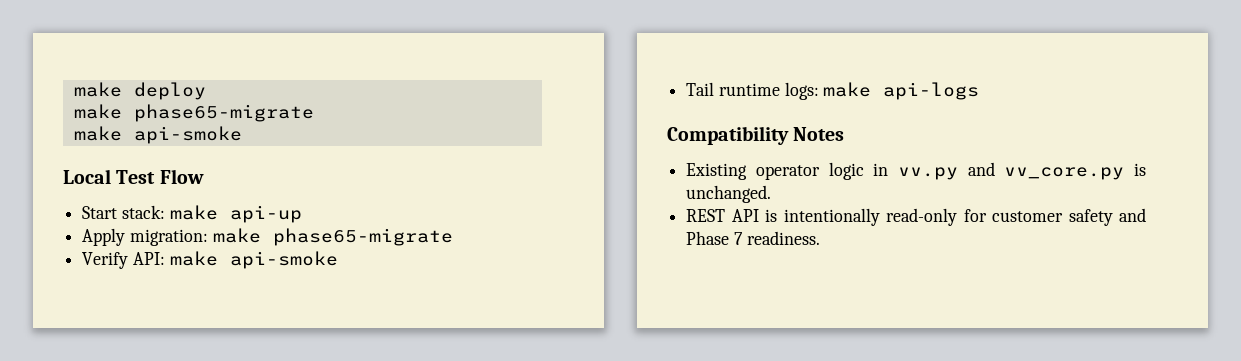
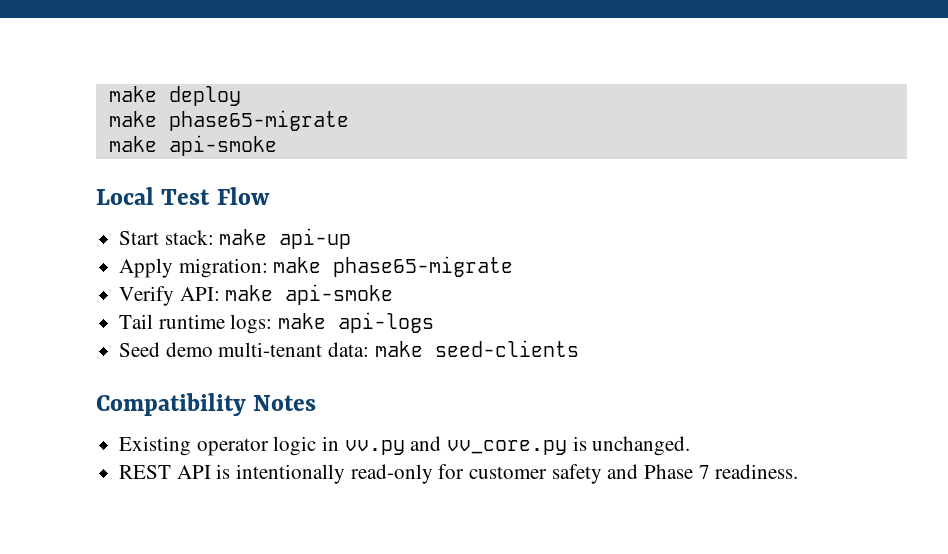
(980, 91) none -> [119,340,579,357] // Seed demo multi-tenant data: make seed-clients

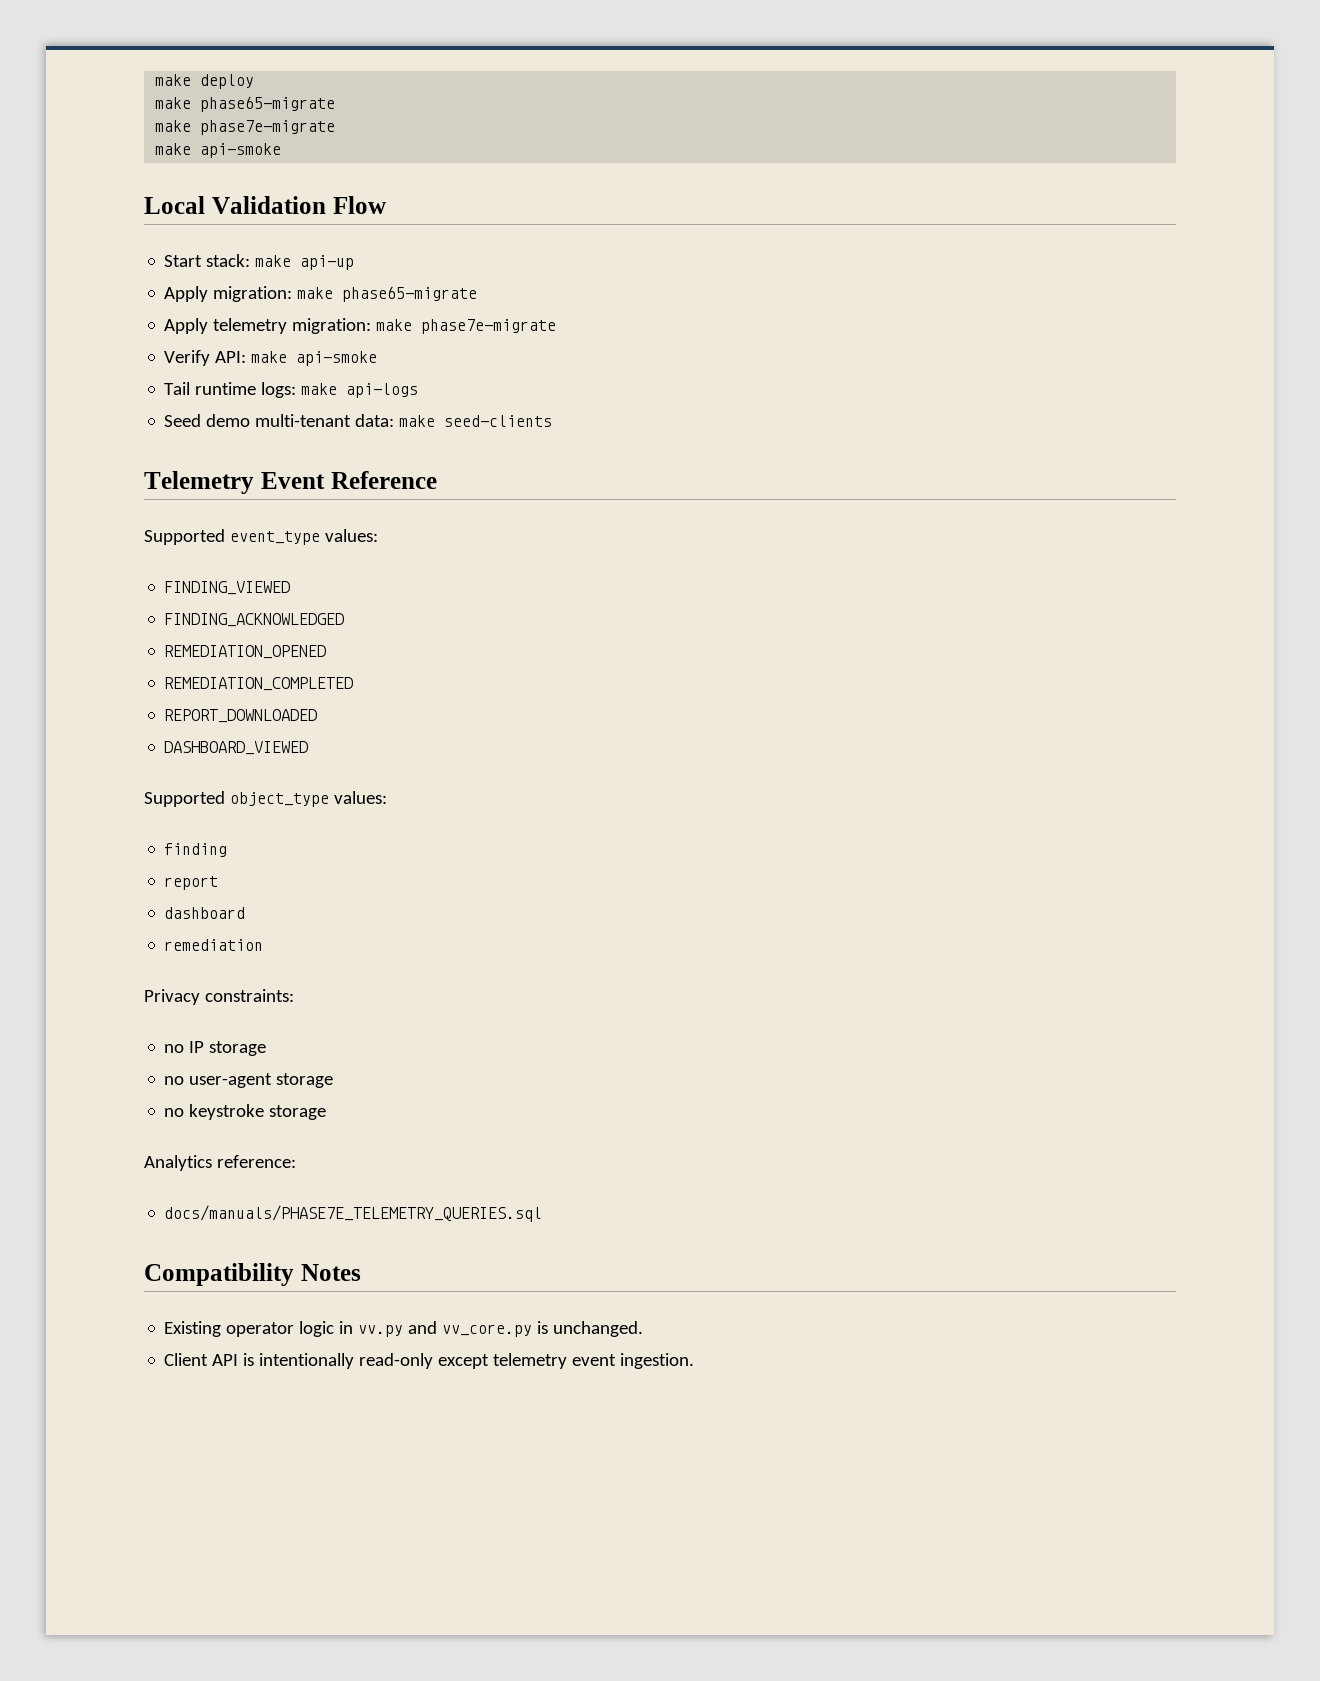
(349, 120) none -> [155,120,336,135] // make phase7e-migrate
[161,189,211,205] Test -> [211,196,326,214] Validation
(514, 266) none -> [164,318,557,334] // Apply telemetry migration: make phase7e-migrate
(579, 348) none -> [144,471,437,494] [144,529,378,545] [164,581,291,595] [164,613,345,627] [164,645,327,659] [164,677,354,691] [164,709,318,723] [164,741,309,755] [144,791,387,807] [164,843,228,857] [164,876,219,890] [164,907,246,919] [164,939,264,951] [144,989,294,1005] [164,1041,267,1056] [164,1073,334,1088] [164,1104,327,1120] [144,1155,296,1171] [164,1205,543,1222] // Telemetry Event Reference // Supported event_type values: // FINDING_VIEWED // FINDING_ACKNOWLEDGED // REMEDIATION_OPENED // REMEDIATION_COMPLETED // REPORT_DOWNLOADED // DASHBOARD_VIEWED // Supported object_type values: // finding // report // dashboard // remediation // Privacy constraints: // no IP storage // no user-agent storage // no keystroke storage // Analytics reference: // docs/manuals/PHASE7E_TELEMETRY_QUERIES.sql
[119,465,172,479] REST -> [164,1353,209,1366] Client
[438,464,799,484] for customer safety and Phase 7 readiness. -> [438,1353,695,1369] except telemetry event ingestion.

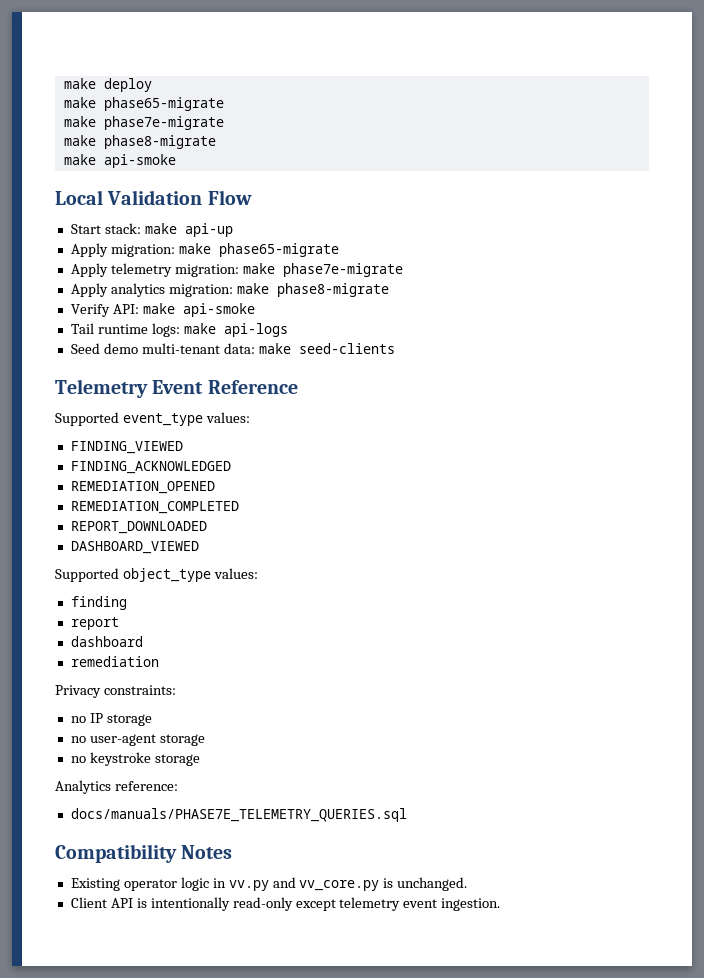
(336, 127) none -> [63,135,216,149] // make phase8-migrate
(557, 326) none -> [70,283,389,297] // Apply analytics migration: make phase8-migrate

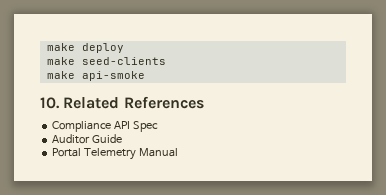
[103,97,224,111] [63,116,224,130] [63,135,216,149] [63,154,176,168] [55,190,252,205] [70,223,233,237] [70,243,339,257] [70,263,403,277] [70,283,389,297] [70,303,255,317] [70,323,288,337] [70,343,395,354] [55,379,298,398] [55,412,250,426] [70,441,183,454] [70,461,231,474] [70,481,215,494] [70,501,239,514] [70,521,207,534] [70,541,199,554] [55,568,258,582] [70,596,127,610] [70,617,119,630] [70,636,143,647] [70,656,159,667] [55,685,176,698] [70,713,152,726] [70,734,205,746] [70,752,200,766] [55,780,178,794] [70,808,407,822] [55,844,233,863] [70,877,468,891] [70,897,501,911] phase65-migrate // make phase7e-migrate // make phase8-migrate // make api-smoke // Local Validation Flow // Start stack: make api-up // Apply migration: make phase65-migrate // Apply telemetry migration: make phase7e-migrate // Apply analytics migration: make phase8-migrate // Verify API: make api-smoke // Tail runtime logs: make api-logs // Seed demo multi-tenant data: make seed-clients // Telemetry Event Reference // Supported event_type values: // FINDING_VIEWED // FINDING_ACKNOWLEDGED // REMEDIATION_OPENED // REMEDIATION_COMPLETED // REPORT_DOWNLOADED // DASHBOARD_VIEWED // Supported object_type values: // finding // report // dashboard // remediation // Privacy constraints: // no IP storage // no user-agent storage // no keystroke storage // Analytics reference: // docs/manuals/PHASE7E_TELEMETRY_QUERIES.sql // Compatibility Notes // Existing operator logic in vv.py and vv_core.py is unchanged. // Client API is intentionally read-only except telemetry event ingestion. -> [81,57,166,65] [46,71,145,81] [40,96,204,109] [52,121,159,132] [52,134,123,144] [52,148,179,160] seed-clients // make api-smoke // 10. Related References // Compliance API Spec // Auditor Guide // Portal Telemetry Manual

